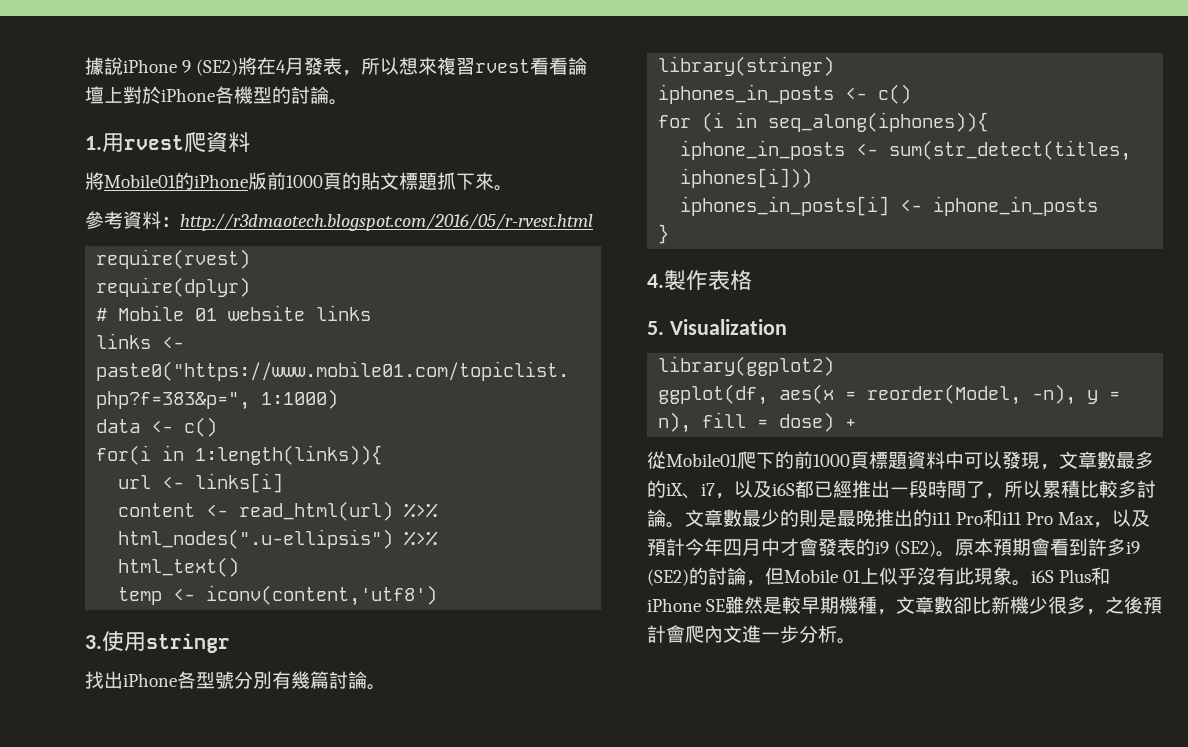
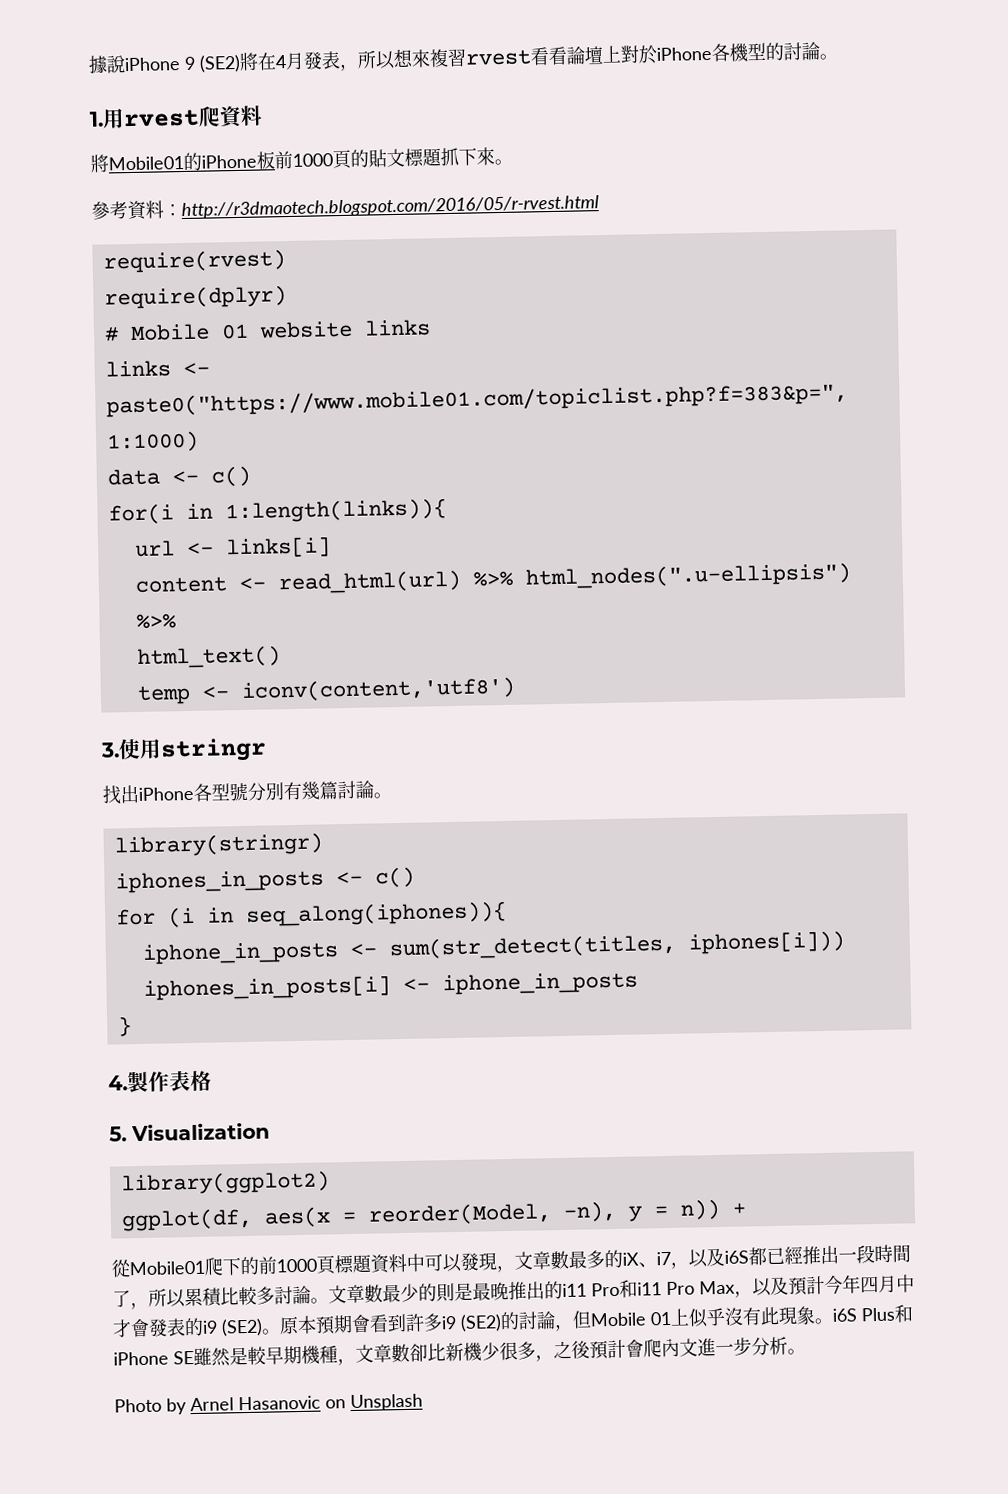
[248,172,267,190] 版 -> [256,151,275,170] 板
[658,412,835,433] n), fill = dose) -> [679,1198,721,1220] n))
(856, 641) none -> [114,1393,423,1415] // Photo by Arnel Hasanovic on Unsplash

